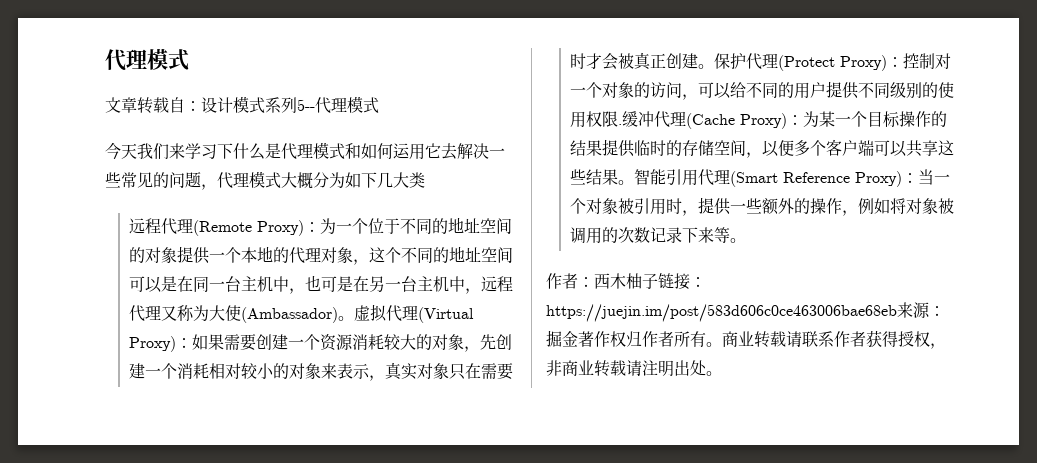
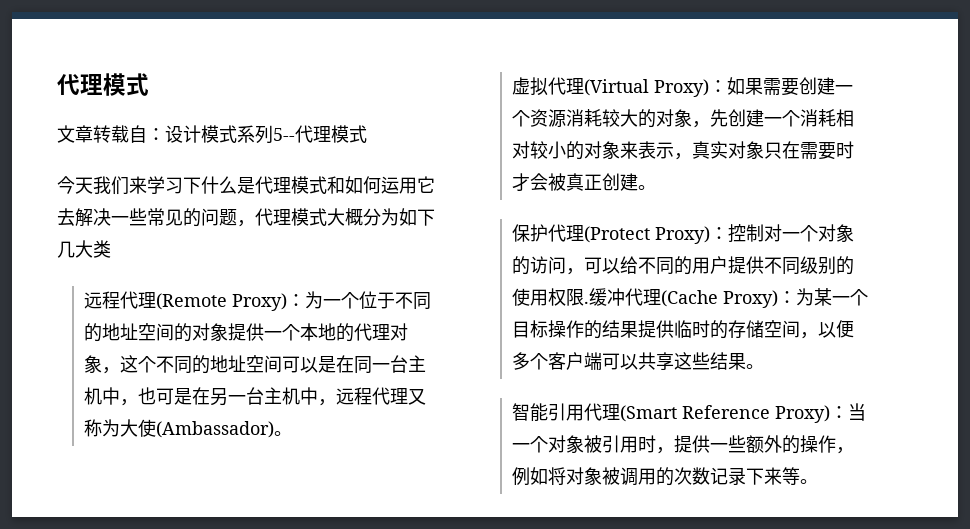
(354, 318) none -> (293, 433) //
(714, 66) none -> (657, 187) //
(634, 182) none -> (765, 366) //
[546,273,706,290] [546,302,945,322] [546,330,946,349] [546,360,722,377] // 作者：西木柚子链接：https://juejin.im/post/583d606c0ce463006bae68eb来源：掘金著作权归作者所有。商业转载请联系作者获得授权，非商业转载请注明出处。 -> (819, 481) none

